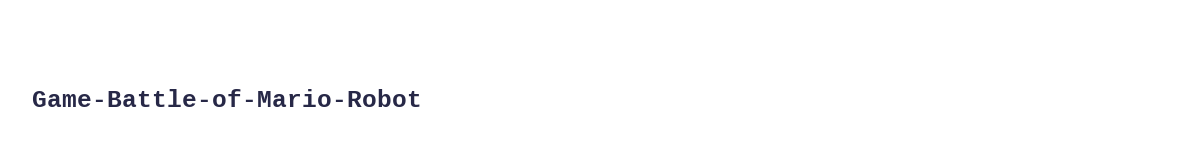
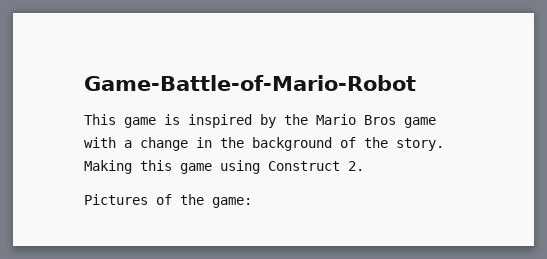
(422, 98) none -> [84,114,436,128] [84,137,444,151] [84,160,364,174] [84,194,252,208] // This game is inspired by the Mario Bros game with a change in the background of the story. Making this game using Construct 2. // Pictures of the game:

